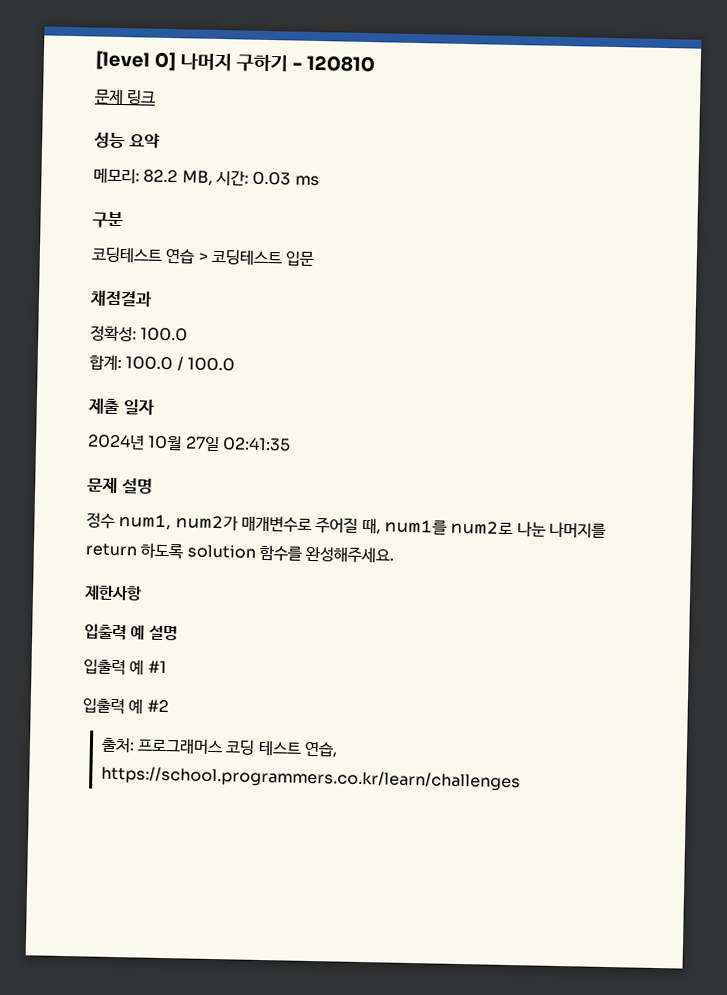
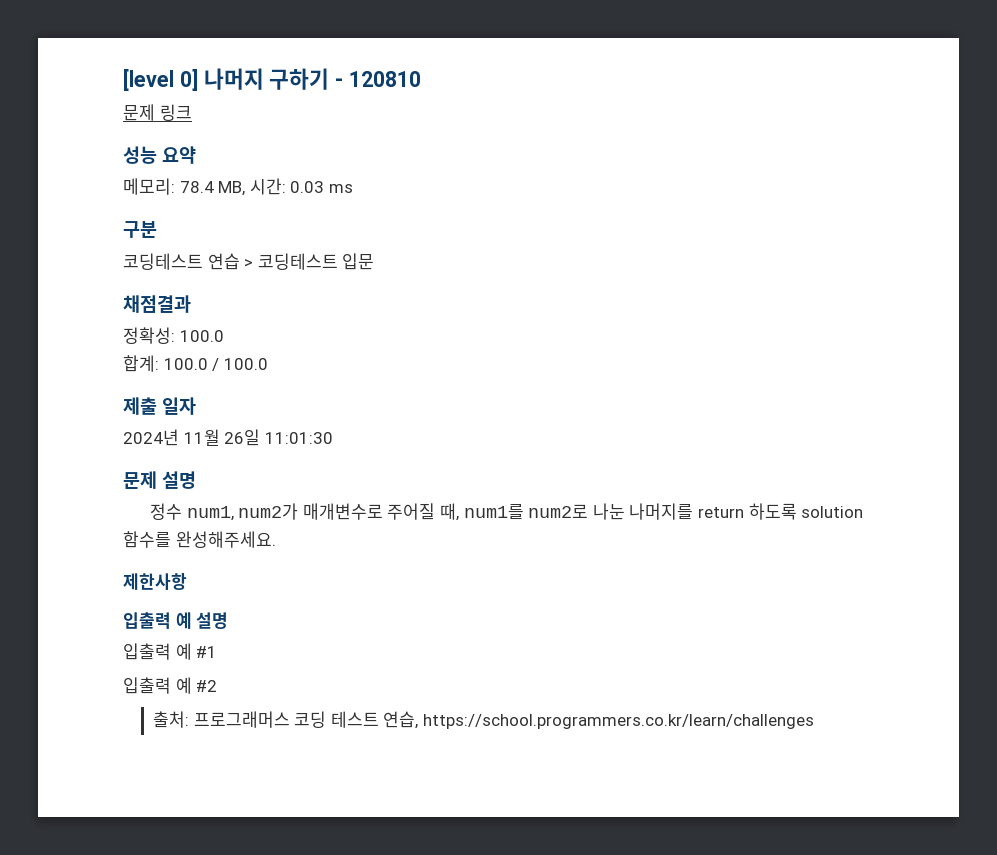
[143,169,179,184] 82.2 -> [179,181,214,193] 78.4
[147,434,291,452] 10월 27일 02:41:35 -> [183,429,333,446] 11월 26일 11:01:30

